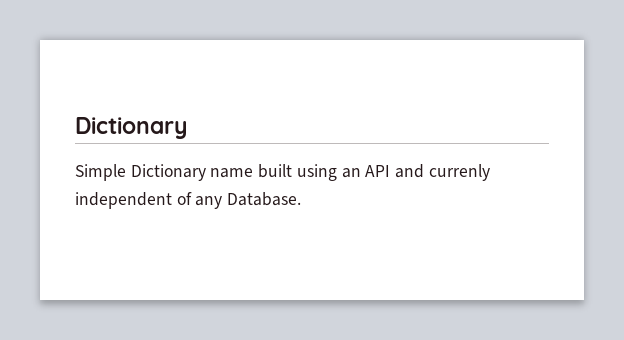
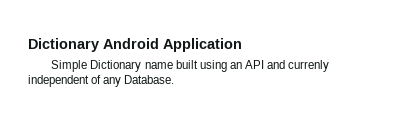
[75,117,188,139] Dictionary -> [28,38,242,52] Dictionary Android Application

